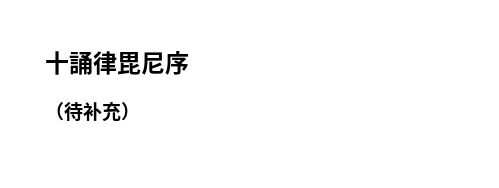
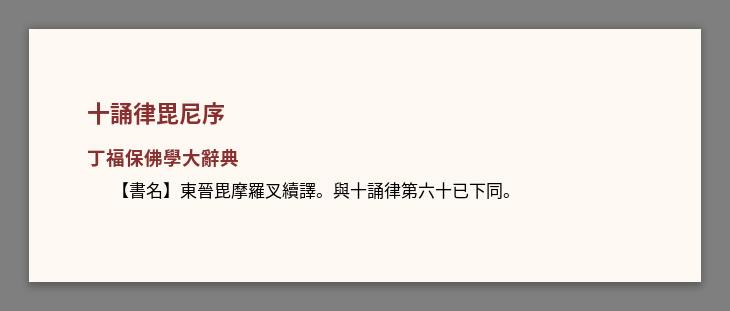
[45,102,140,122] （待补充） -> [87,148,239,168] [112,182,521,200] 丁福保佛學大辭典 // 【書名】東晉毘摩羅叉續譯。與十誦律第六十已下同。

